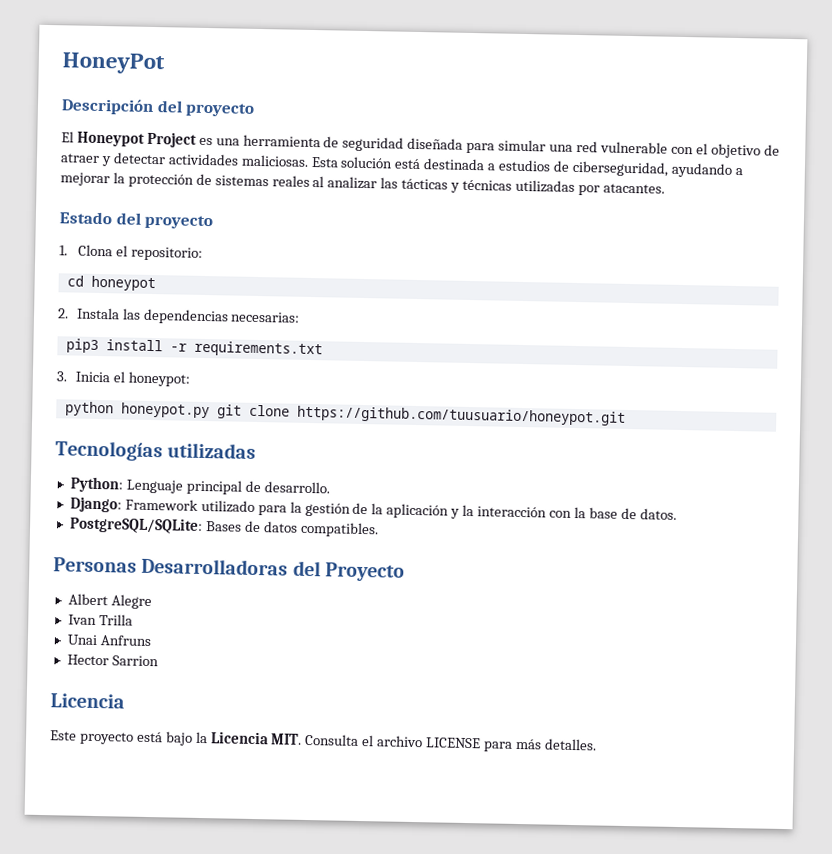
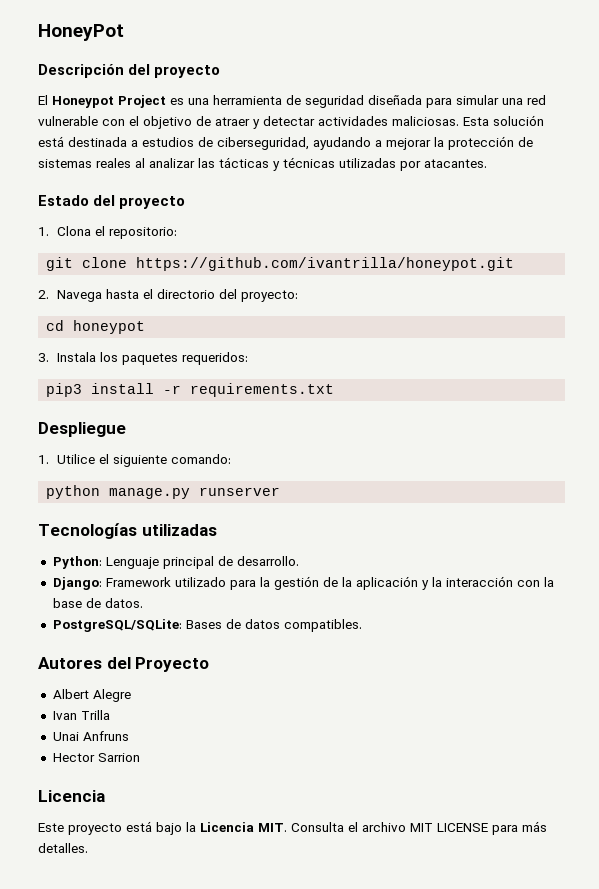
[66,275,156,292] [57,307,301,325] [65,338,323,358] [56,371,190,387] [64,401,626,426] cd honeypot // 2. Instala las dependencias necesarias: // pip3 install -r requirements.txt // 3. Inicia el honeypot: // python honeypot.py git clone https://github.com/tuusuario/honeypot.git -> [46,257,515,271] [38,289,299,302] [46,320,146,334] [38,352,249,365] [46,383,335,397] [38,422,126,437] [38,454,232,467] [46,485,281,499] git clone https://github.com/ivantrilla/honeypot.git // 2. Navega hasta el directorio del proyecto: // cd honeypot // 3. Instala los paquetes requeridos: // pip3 install -r requirements.txt // Despliegue // 1. Utilice el siguiente comando: // python manage.py runserver
[53,557,289,576] Personas Desarrolladoras -> [38,657,102,669] Autores
(424, 741) none -> [410,823,433,832] MIT

